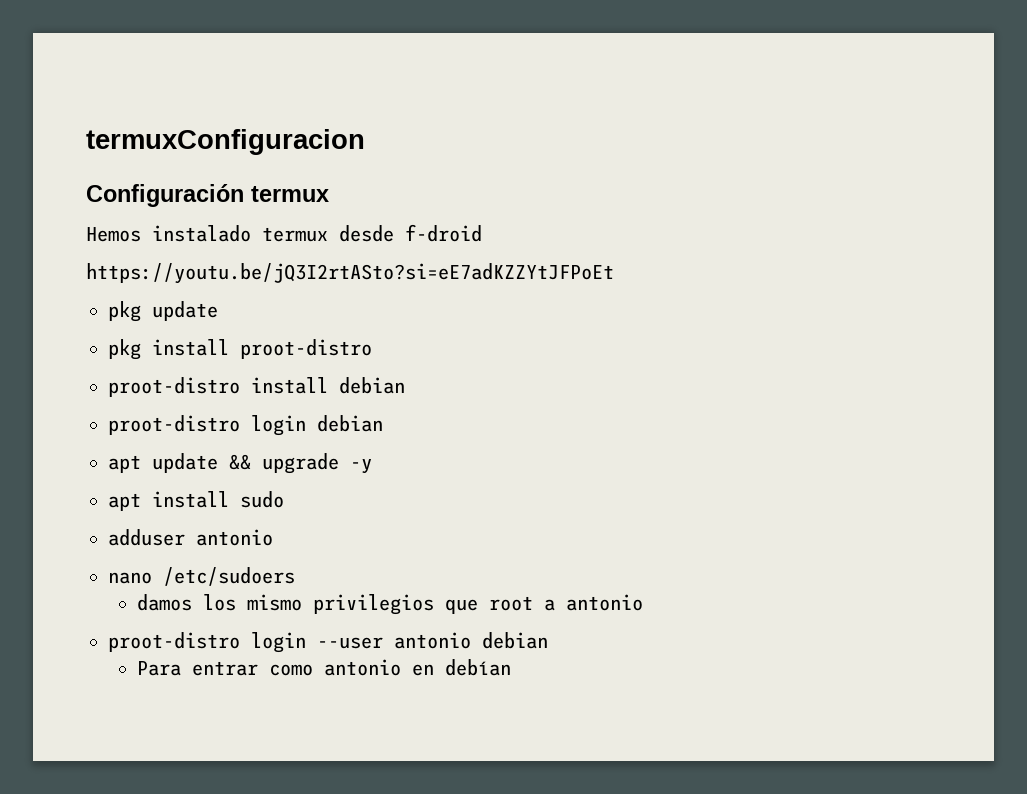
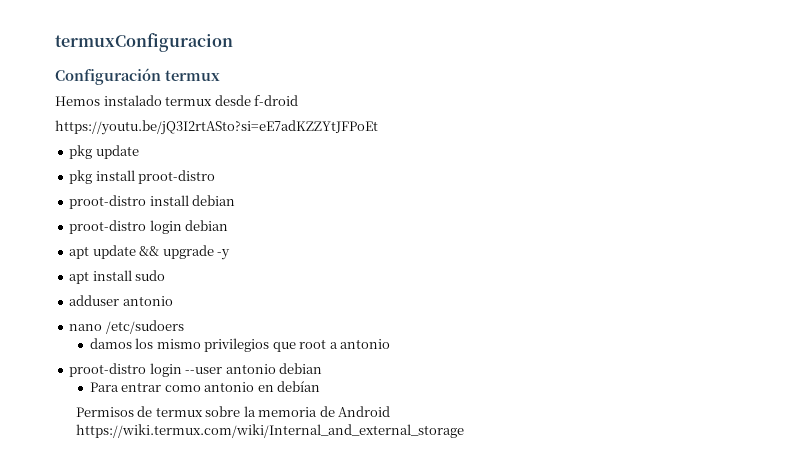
(511, 667) none -> [75,406,391,417] [75,424,464,438] // Permisos de termux sobre la memoria de Android https://wiki.termux.com/wiki/Internal_and_external_storage

